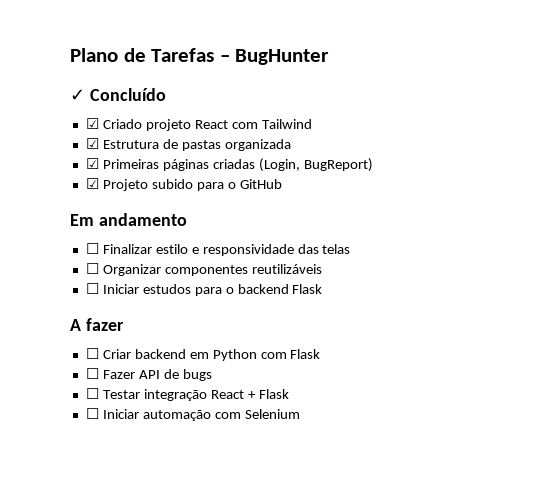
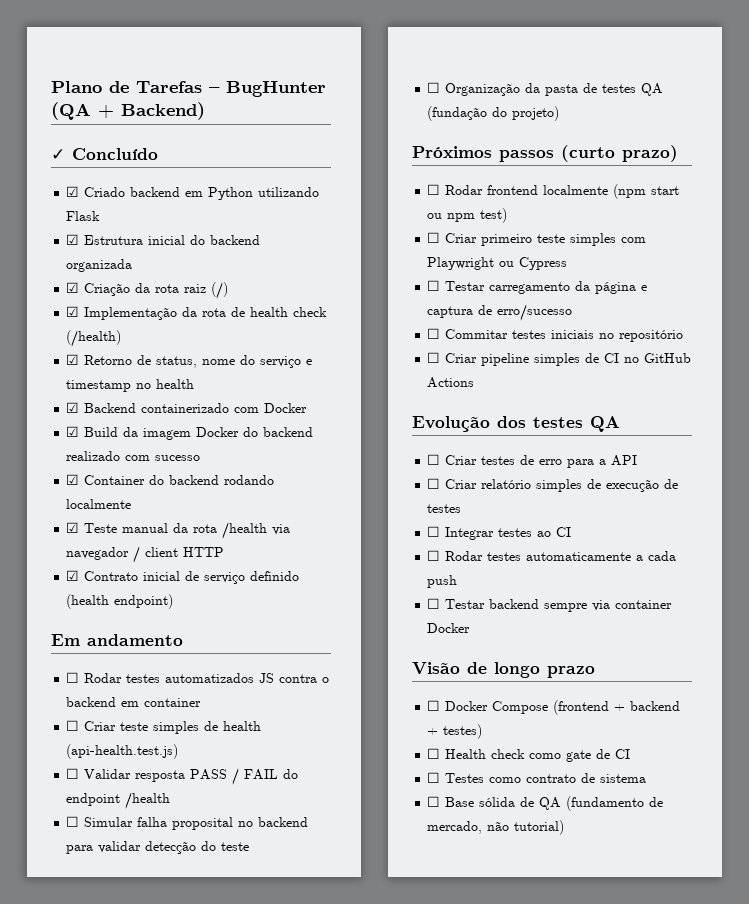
(330, 57) none -> [51,102,205,120] (QA + Backend)
[145,119,312,131] projeto React com Tailwind -> [130,187,320,200] [66,211,101,221] backend em Python utilizando Flask
[162,139,221,151] de pastas -> [148,235,261,245] inicial do backend
[102,158,373,172] [85,178,282,191] [70,213,187,226] [85,243,351,256] [85,263,322,276] [85,283,323,296] [70,318,124,331] [85,348,321,361] [85,368,212,381] [85,388,289,401] [85,408,300,421] Primeiras páginas criadas (Login, BugReport) // ☑ Projeto subido para o GitHub // Em andamento // ☐ Finalizar estilo e responsividade das telas // ☐ Organizar componentes reutilizáveis // ☐ Iniciar estudos para o backend Flask // A fazer // ☐ Criar backend em Python com Flask // ☐ Fazer API de bugs // ☐ Testar integração React + Flask // ☐ Iniciar automação com Selenium -> [84,282,229,299] [66,306,328,320] [66,330,122,347] [66,354,313,368] [66,379,195,392] [66,402,308,413] [66,426,314,440] [66,451,201,461] [66,474,275,485] [66,499,132,509] [66,522,291,539] [66,546,225,563] [66,570,300,584] [66,594,174,609] [51,634,183,646] [66,672,330,683] [66,697,202,707] [66,720,262,734] [66,744,179,759] [66,768,299,785] [66,792,171,809] [66,816,309,830] [66,841,250,854] [427,82,664,96] [427,106,560,121] [412,145,678,162] [427,184,680,199] [427,208,508,223] [427,232,647,246] [427,257,568,270] [427,280,648,294] [427,304,573,321] [427,328,684,342] [427,352,692,366] [427,377,475,388] [412,416,620,432] [427,454,638,468] [427,478,679,492] [427,504,462,513] [427,526,572,540] [427,550,677,561] [427,575,458,588] [427,598,673,612] [427,623,471,633] [412,662,595,678] [427,700,681,715] [427,724,483,739] [427,748,631,762] [427,772,647,783] [427,796,664,811] [427,820,565,835] Criação da rota raiz (/) // ☑ Implementação da rota de health check (/health) // ☑ Retorno de status, nome do serviço e timestamp no health // ☑ Backend containerizado com Docker // ☑ Build da imagem Docker do backend realizado com sucesso // ☑ Container do backend rodando localmente // ☑ Teste manual da rota /health via navegador / client HTTP // ☑ Contrato inicial de serviço definido (health endpoint) // Em andamento // ☐ Rodar testes automatizados JS contra o backend em container // ☐ Criar teste simples de health (api-health.test.js) // ☐ Validar resposta PASS / FAIL do endpoint /health // ☐ Simular falha proposital no backend para validar detecção do teste // ☐ Organização da pasta de testes QA (fundação do projeto) // Próximos passos (curto prazo) // ☐ Rodar frontend localmente (npm start ou npm test) // ☐ Criar primeiro teste simples com Playwright ou Cypress // ☐ Testar carregamento da página e captura de erro/sucesso // ☐ Commitar testes iniciais no repositório // ☐ Criar pipeline simples de CI no GitHub Actions // Evolução dos testes QA // ☐ Criar testes de erro para a API // ☐ Criar relatório simples de execução de testes // ☐ Integrar testes ao CI // ☐ Rodar testes automaticamente a cada push // ☐ Testar backend sempre via container Docker // Visão de longo prazo // ☐ Docker Compose (frontend + backend + testes) // ☐ Health check como gate de CI // ☐ Testes como contrato de sistema // ☐ Base sólida de QA (fundamento de mercado, não tutorial)

